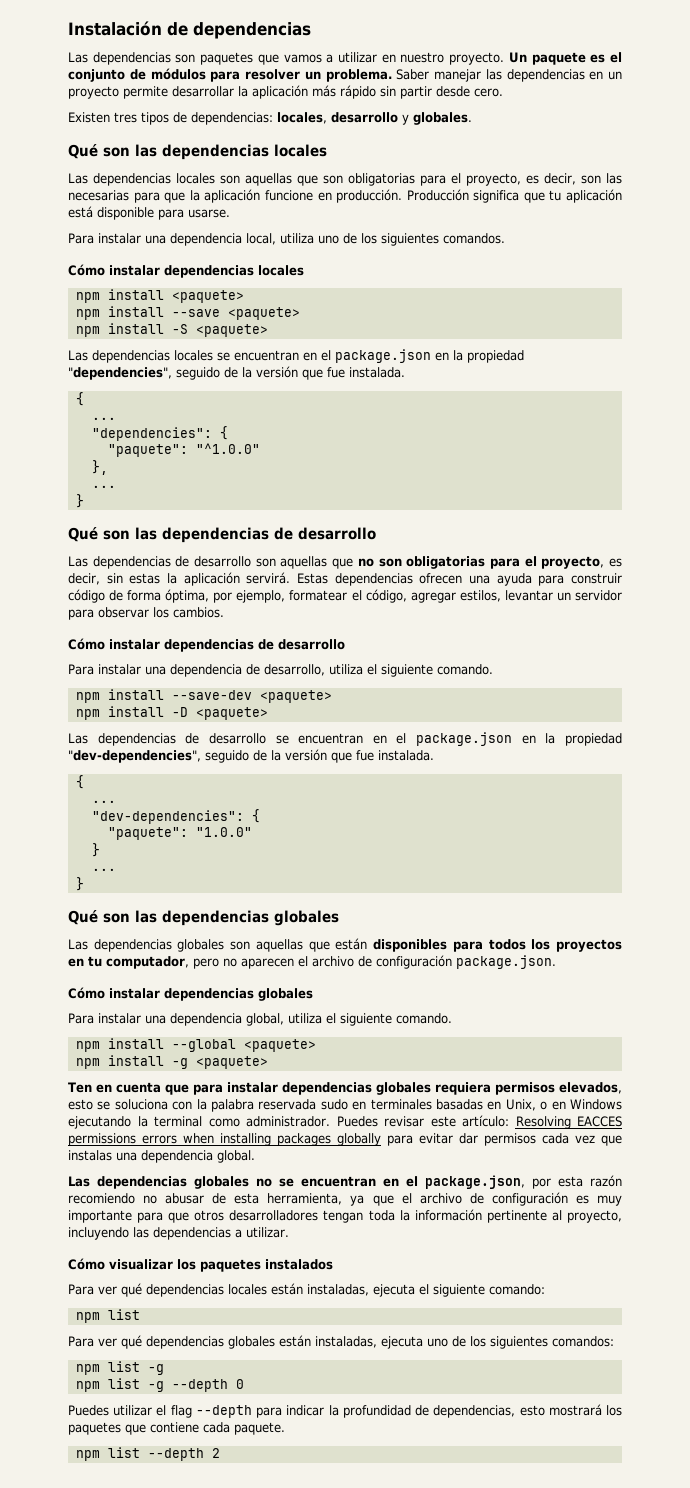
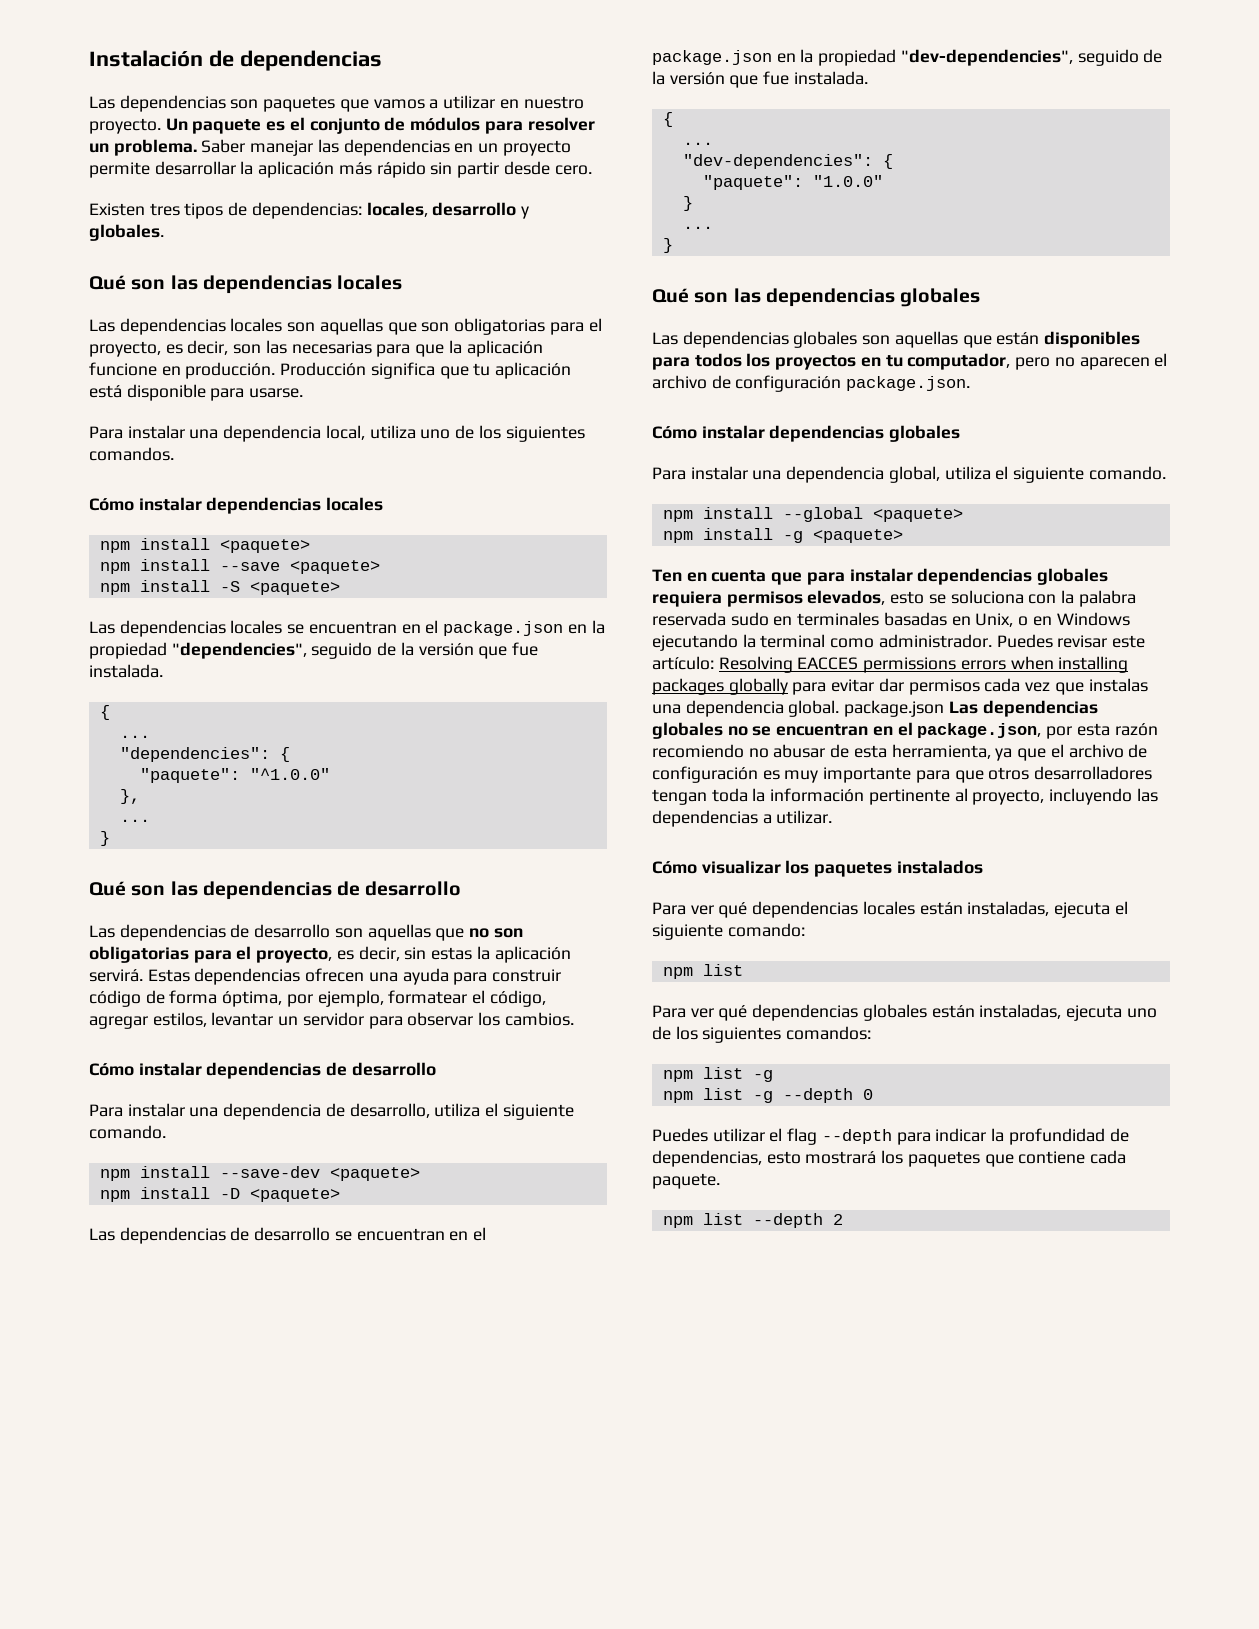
(255, 1156) // -> [844,700,945,717] package.json

